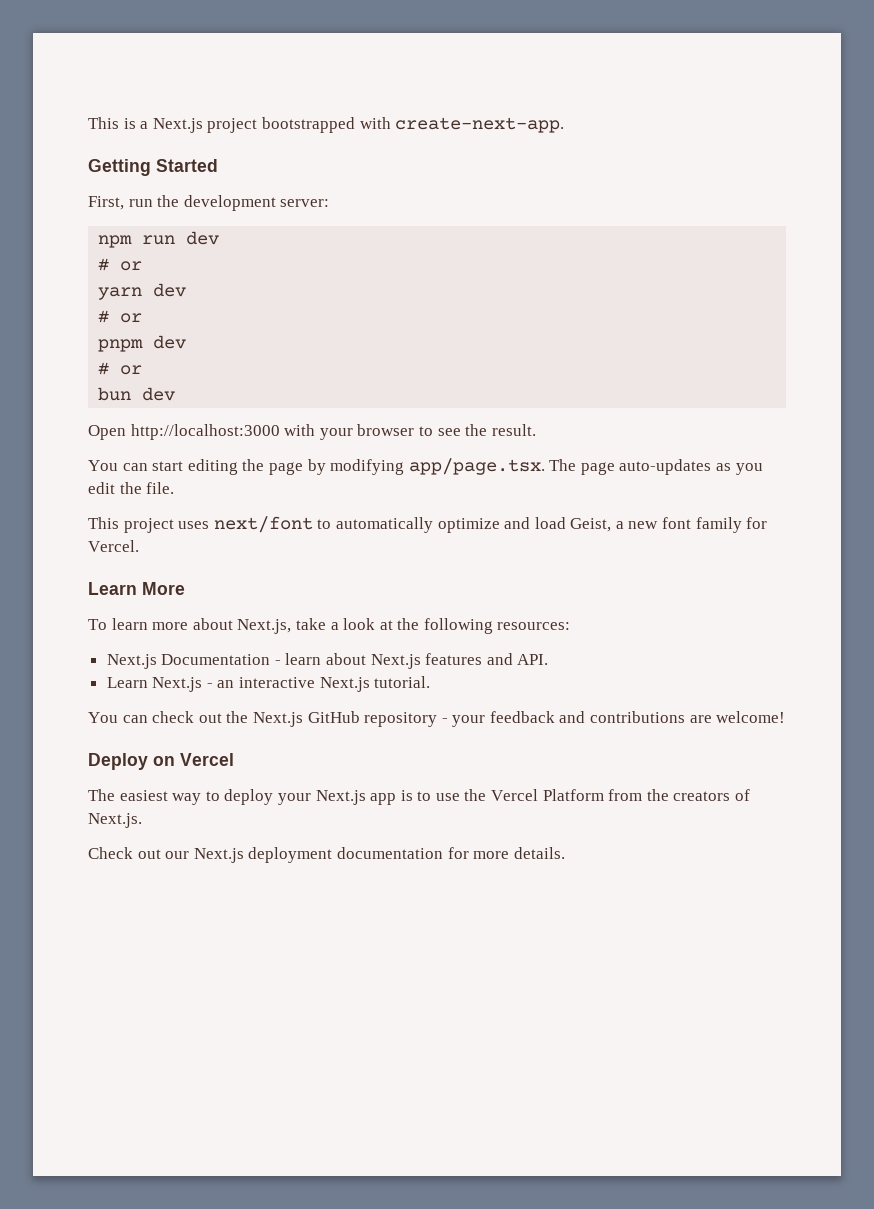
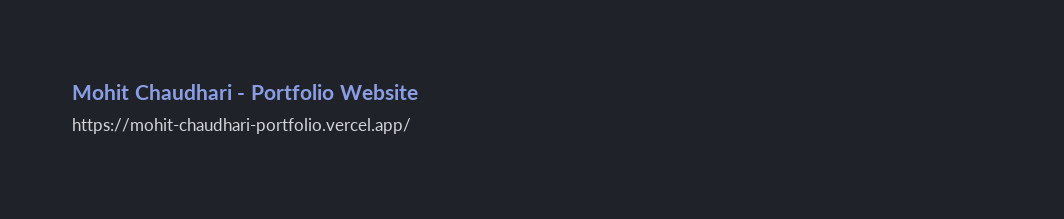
[88,117,565,133] [88,159,218,176] [88,195,330,211] [98,231,220,248] [98,258,143,271] [98,283,187,300] [98,310,143,323] [98,335,187,352] [98,362,143,375] [98,387,176,401] [88,424,536,440] [88,458,763,475] [88,482,175,494] [88,516,768,533] [88,540,139,552] [88,582,185,595] [88,618,571,634] [106,653,549,669] [106,676,431,692] [88,711,786,727] [88,753,234,770] [88,789,751,805] [88,813,142,828] [88,847,565,863] This is a Next.js project bootstrapped with create-next-app. // Getting Started // First, run the development server: // npm run dev // # or // yarn dev // # or // pnpm dev // # or // bun dev // Open http://localhost:3000 with your browser to see the result. // You can start editing the page by modifying app/page.tsx. The page auto-updates as you edit the file. // This project uses next/font to automatically optimize and load Geist, a new font family for Vercel. // Learn More // To learn more about Next.js, take a look at the following resources: // Next.js Documentation - learn about Next.js features and API. // Learn Next.js - an interactive Next.js tutorial. // You can check out the Next.js GitHub repository - your feedback and contributions are welcome! // Deploy on Vercel // The easiest way to deploy your Next.js app is to use the Vercel Platform from the creators of Next.js. // Check out our Next.js deployment documentation for more details. -> [72,84,418,100] [72,118,411,134] Mohit Chaudhari - Portfolio Website // https://mohit-chaudhari-portfolio.vercel.app/

